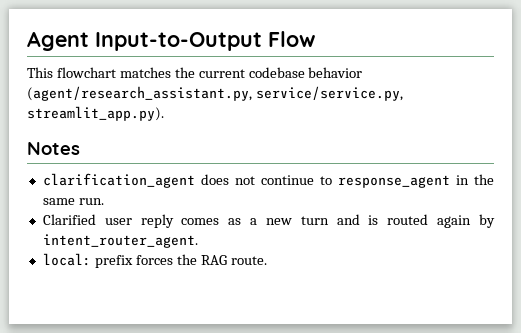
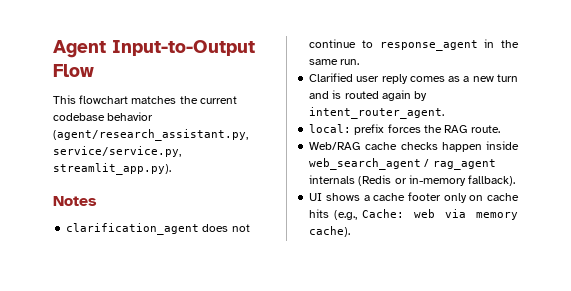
(267, 260) none -> [309,141,519,152] [309,158,496,170] [309,175,516,186] [309,192,519,203] [309,209,518,220] [309,226,351,237] // Web/RAG cache checks happen inside web_search_agent / rag_agent internals (Redis or in-memory fallback). // UI shows a cache footer only on cache hits (e.g., Cache: web via memory cache).

